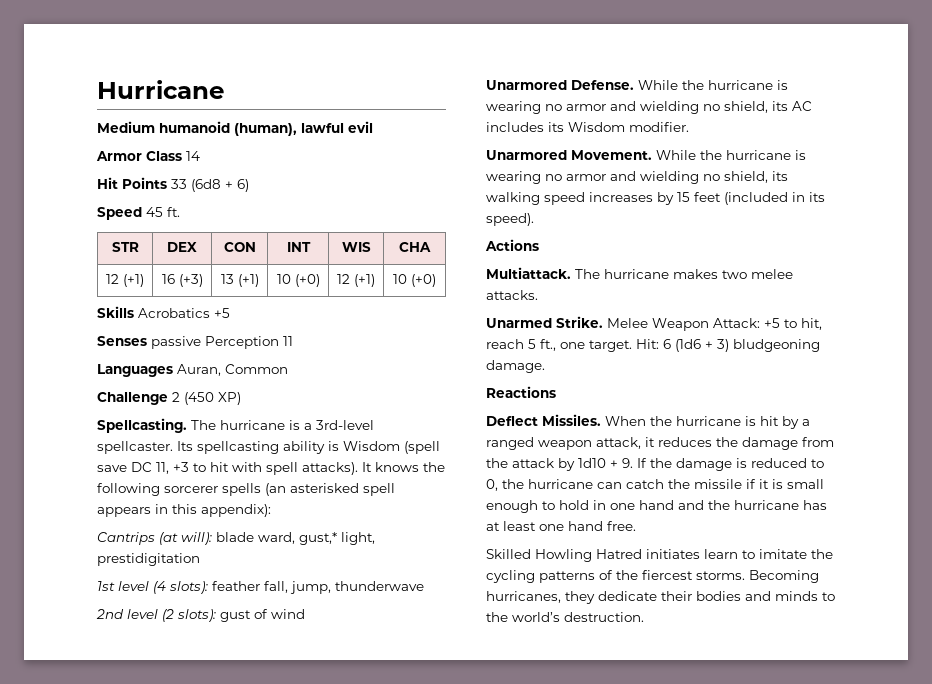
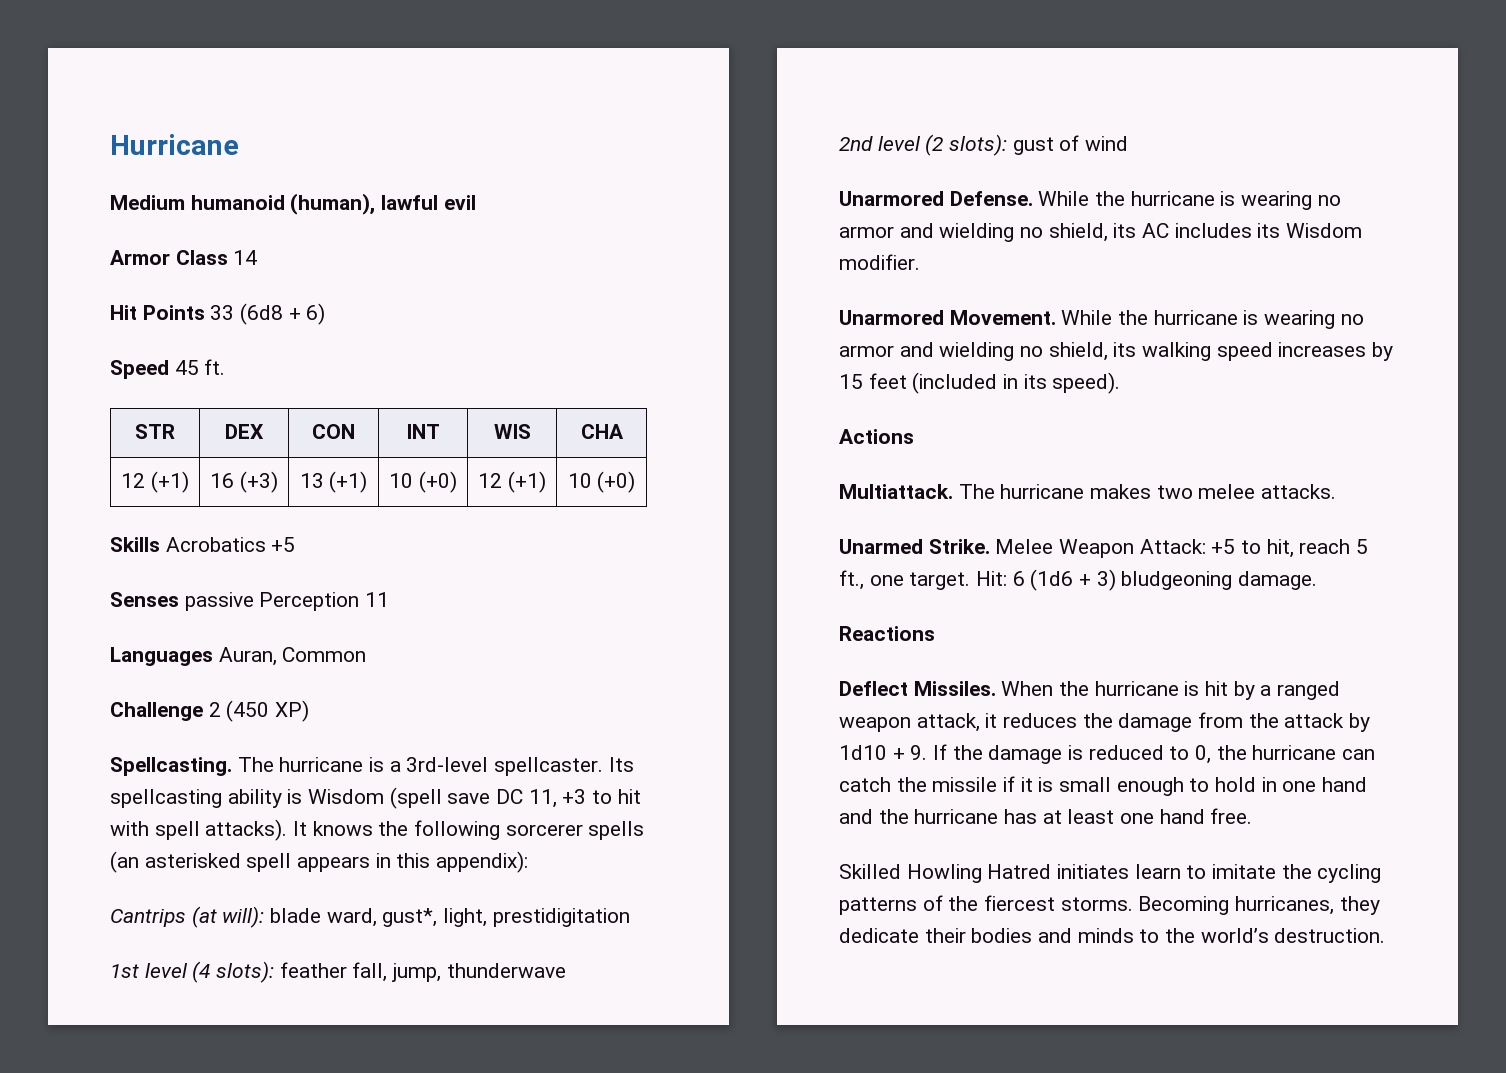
[299,532,337,545] gust,* -> [382,908,438,927] gust*,

